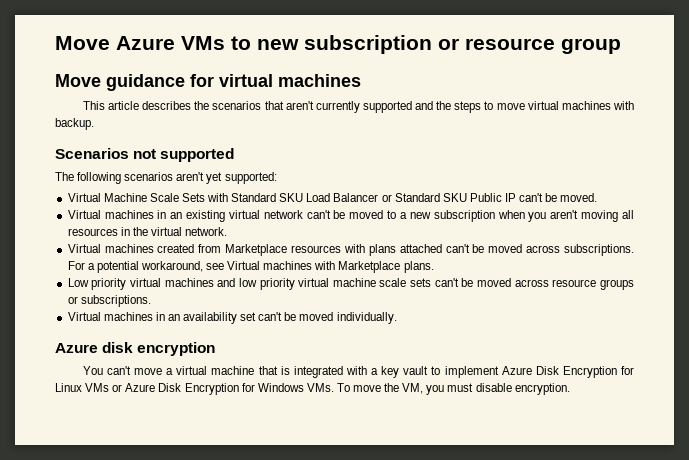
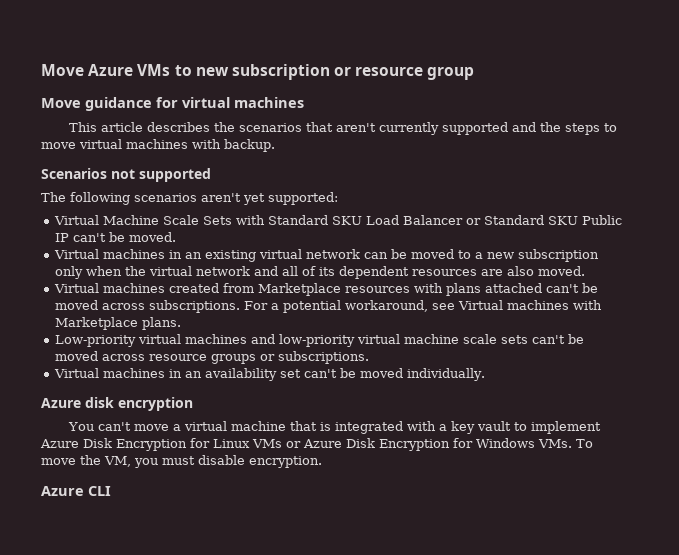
[306,210,331,219] can't -> [363,252,388,259] can
[497,210,634,222] [67,227,228,236] when you aren't moving all resources in the virtual network. -> [54,266,585,279] only when the virtual network and all of its dependent resources are also moved.
[67,278,127,290] Low priority -> [54,335,136,347] Low-priority
[238,278,295,290] low priority -> [278,334,355,347] low-priority
(570, 389) none -> [41,486,111,496] // Azure CLI

